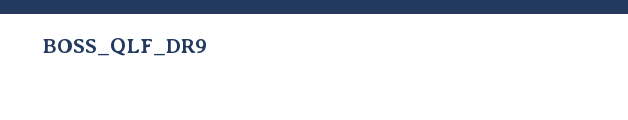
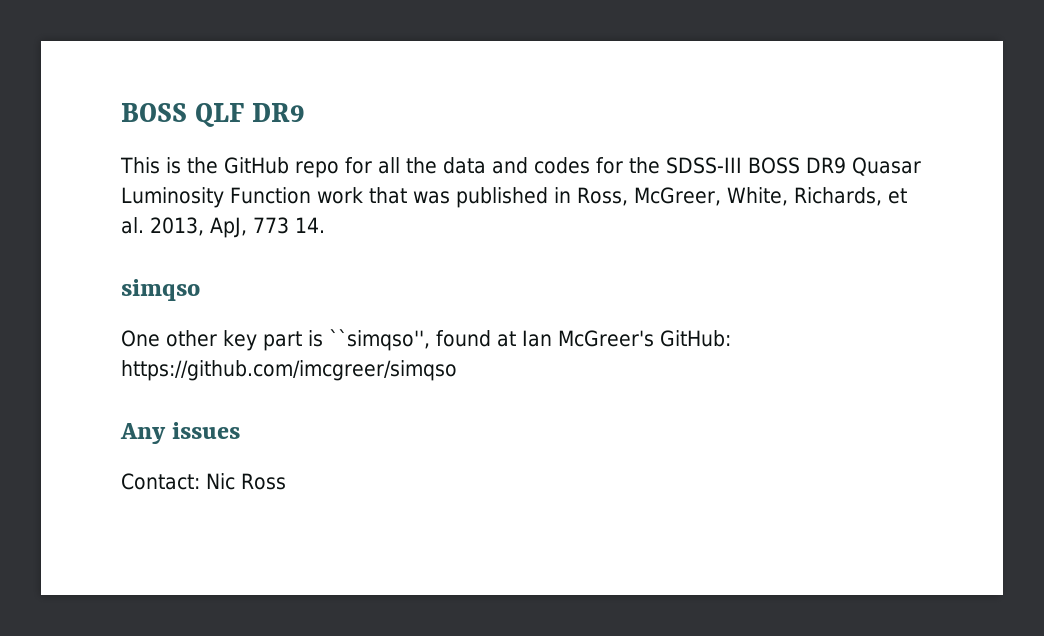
[43,38,207,56] BOSS_QLF_DR9 -> [121,103,306,127] [120,157,921,178] [121,187,907,208] [121,217,325,238] [121,279,200,301] [121,329,731,351] [121,360,457,381] [120,422,241,444] [121,473,286,490] BOSS QLF DR9 // This is the GitHub repo for all the data and codes for the SDSS-III BOSS DR9 Quasar Luminosity Function work that was published in Ross, McGreer, White, Richards, et al. 2013, ApJ, 773 14. // simqso // One other key part is ``simqso'', found at Ian McGreer's GitHub: https://github.com/imcgreer/simqso // Any issues // Contact: Nic Ross

